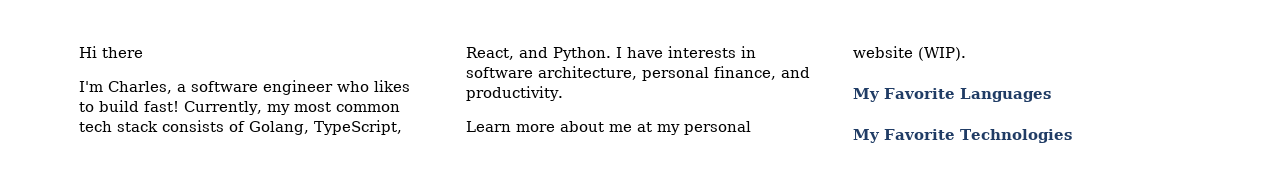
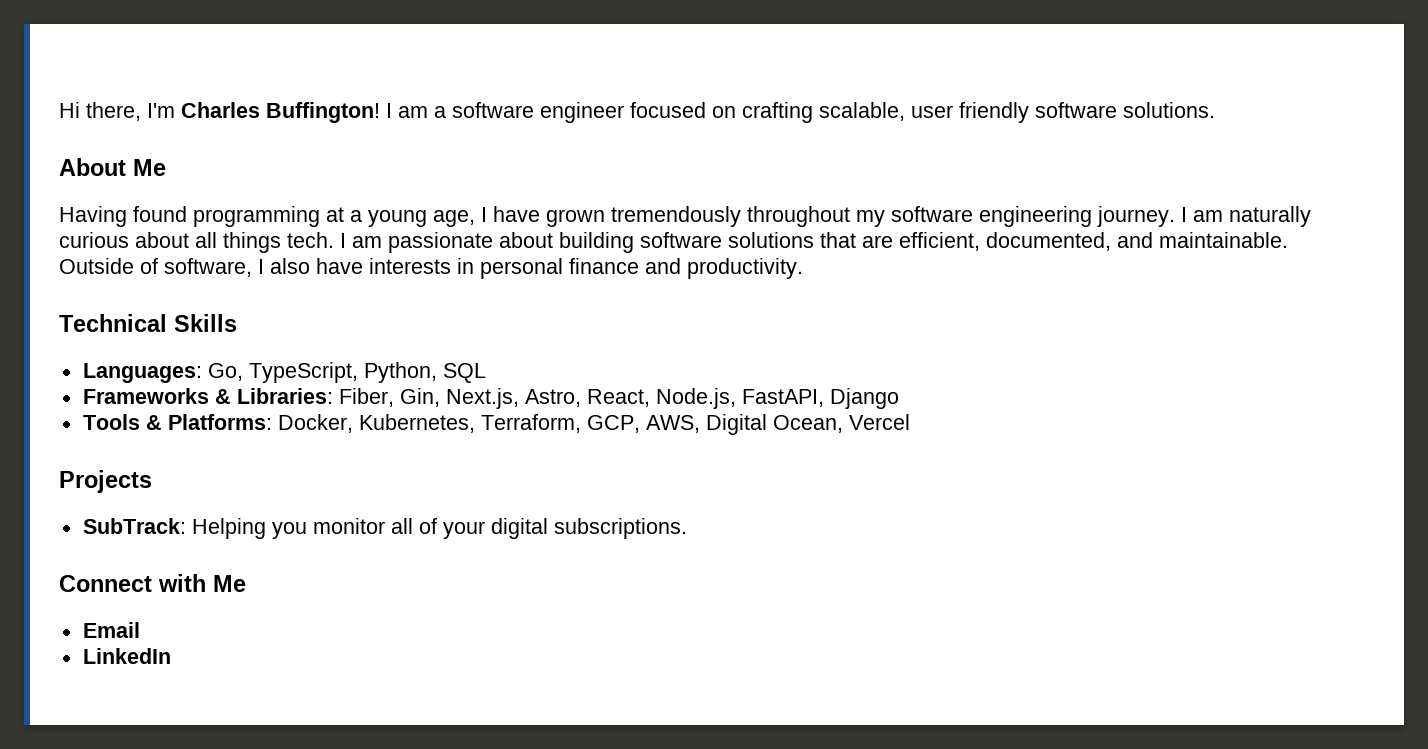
[102,47,143,58] [79,80,410,95] [79,100,400,115] [79,120,402,135] [466,46,756,61] [466,66,810,81] [466,86,563,101] [466,121,751,135] [853,46,966,61] [853,88,1051,102] [853,129,1072,143] there // I'm Charles, a software engineer who likes to build fast! Currently, my most common tech stack consists of Golang, TypeScript, React, and Python. I have interests in software architecture, personal finance, and productivity. // Learn more about me at my personal website (WIP). // My Favorite Languages // My Favorite Technologies -> [86,102,1215,123] [59,158,166,176] [59,206,1311,227] [59,232,1288,253] [59,258,803,279] [59,314,237,332] [82,362,486,383] [82,388,899,409] [82,414,910,435] [59,470,152,493] [82,518,687,539] [59,574,246,592] [82,622,140,638] [82,648,171,664] there, I'm Charles Buffington! I am a software engineer focused on crafting scalable, user friendly software solutions. // About Me // Having found programming at a young age, I have grown tremendously throughout my software engineering journey. I am naturally curious about all things tech. I am passionate about building software solutions that are efficient, documented, and maintainable. Outside of software, I also have interests in personal finance and productivity. // Technical Skills // Languages: Go, TypeScript, Python, SQL // Frameworks & Libraries: Fiber, Gin, Next.js, Astro, React, Node.js, FastAPI, Django // Tools & Platforms: Docker, Kubernetes, Terraform, GCP, AWS, Digital Ocean, Vercel // Projects // SubTrack: Helping you monitor all of your digital subscriptions. // Connect with Me // Email // LinkedIn

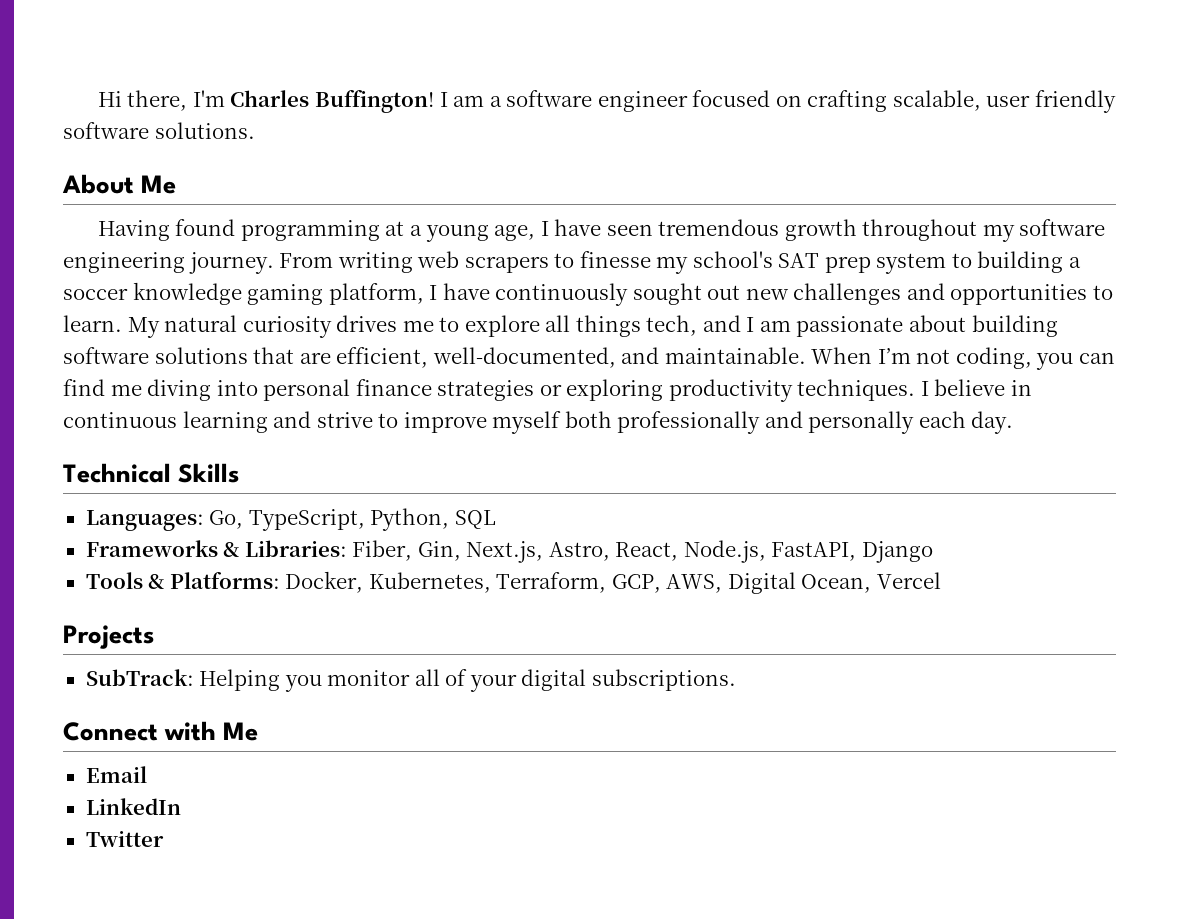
[546,206,741,227] grown tremendously -> [606,219,857,241] seen tremendous growth
[1181,206,1311,227] [59,232,334,253] I am naturally curious about all things tech. -> [279,251,1082,274] [63,282,1113,306] [63,315,741,338] From writing web scrapers to finesse my school's SAT prep system to building a soccer knowledge gaming platform, I have continuously sought out new challenges and opportunities to learn. My natural curiosity drives me to explore all things tech, and
[986,232,1111,251] documented, -> [432,347,616,368] well-documented,
[59,258,803,279] Outside of software, I also have interests in personal finance and productivity. -> [811,347,1115,370] [63,379,1032,402] [63,411,1014,434] When I’m not coding, you can find me diving into personal finance strategies or exploring productivity techniques. I believe in continuous learning and strive to improve myself both professionally and personally each day.
(171, 656) none -> [85,831,164,847] // Twitter

